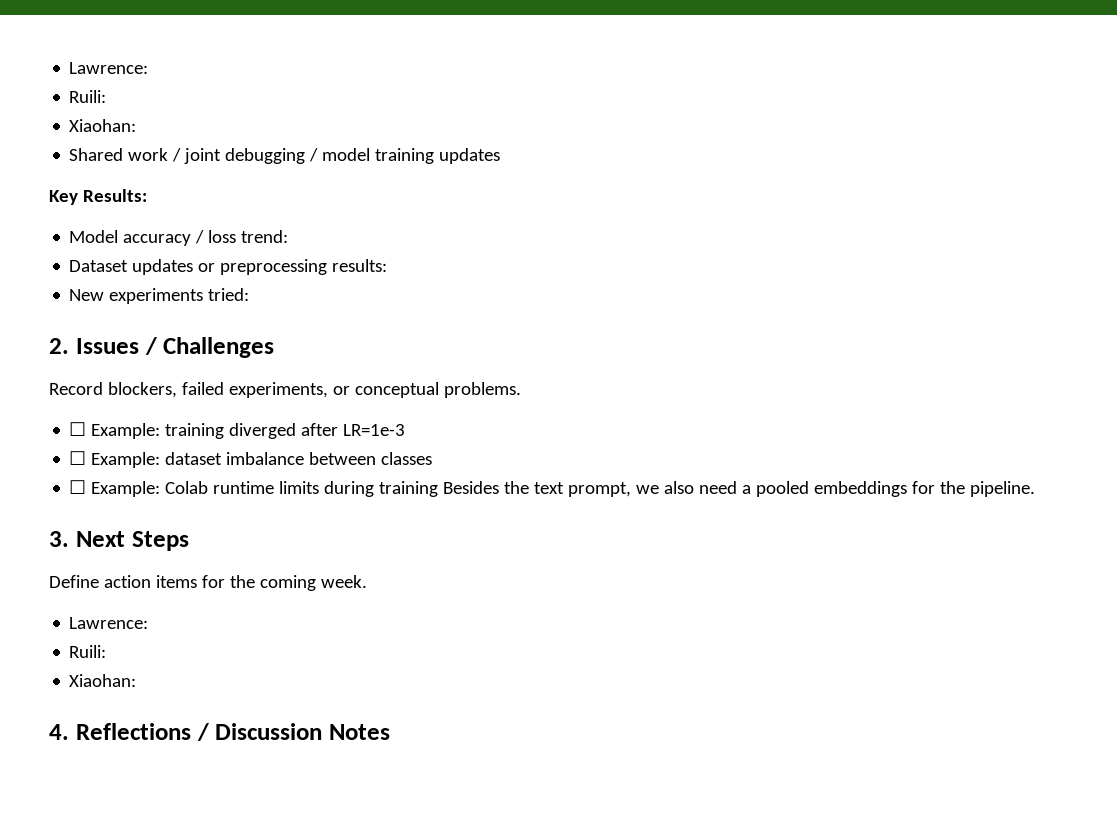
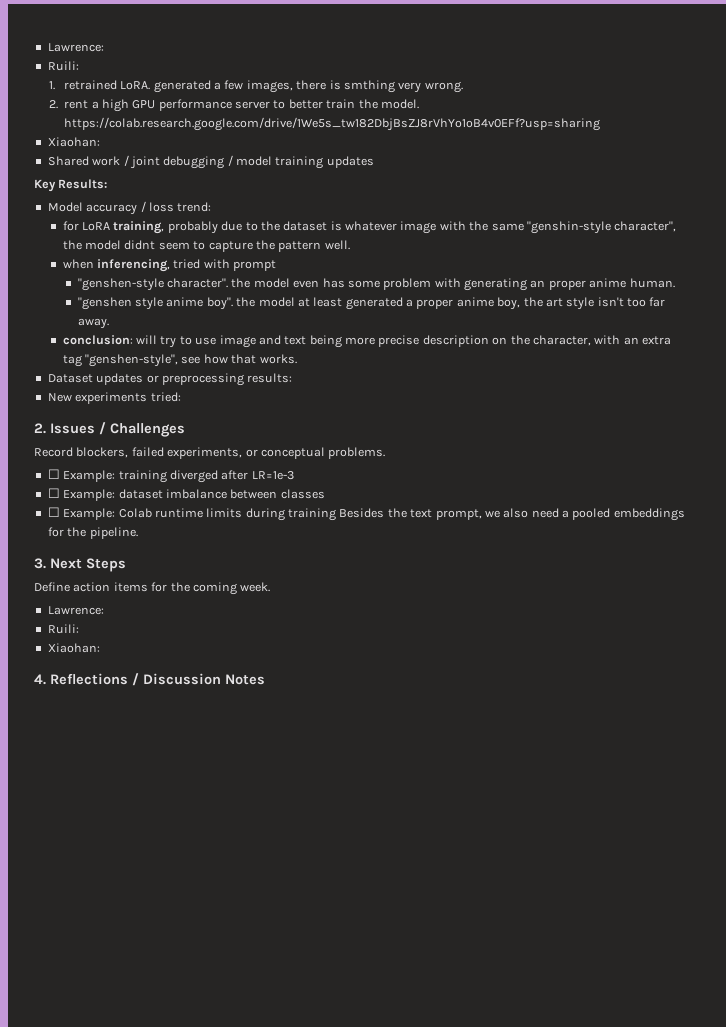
[69,62,149,74] [69,90,107,103] Lawrence: // Ruili: -> [47,43,104,52] [47,61,79,71] [48,80,463,93] [48,99,419,112] [64,117,601,131] Lawrence: // Ruili: // 1. retrained LoRA. generated a few images, there is smthing very wrong. // 2. rent a high GPU performance server to better train the model. https://colab.research.google.com/drive/1We5s_tw182DbjBsZJ8rVhYo1oB4v0EFf?usp=sharing
(289, 236) none -> [62,221,677,234] [62,240,350,252] [62,259,277,272] [77,278,675,291] [77,297,666,310] [77,318,109,329] [62,335,672,348] [62,354,297,367] // for LoRA training, probably due to the dataset is whatever image with the same "genshin-style character", the model didnt seem to capture the pattern well. // when inferencing, tried with prompt // "genshen-style character". the model even has some problem with generating an proper anime human. // "genshen style anime boy". the model at least generated a proper anime boy, the art style isn't too far away. // conclusion: will try to use image and text being more precise description on the character, with an extra tag "genshen-style", see how that works.

